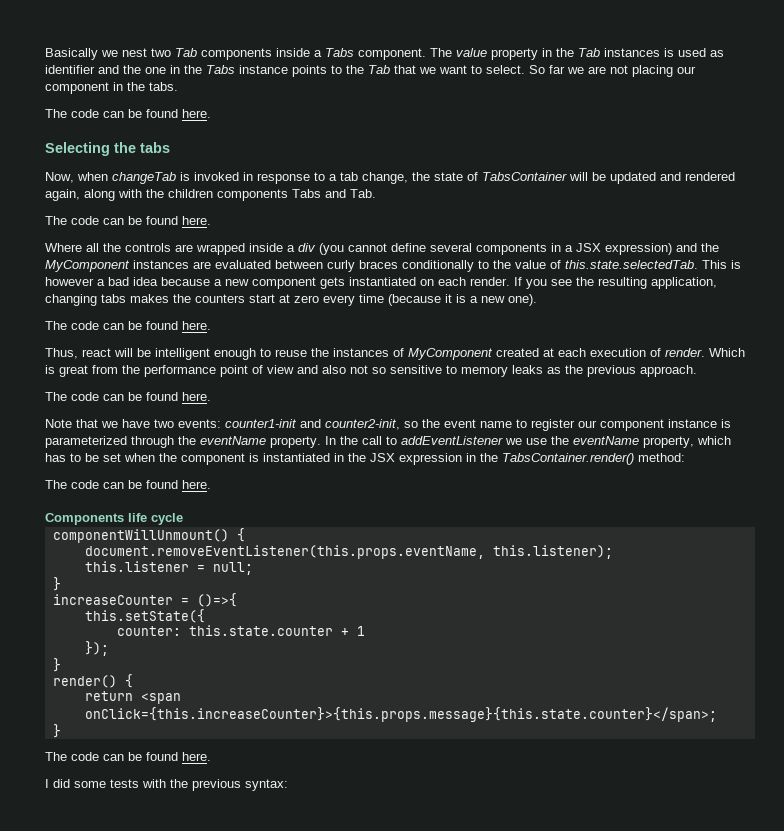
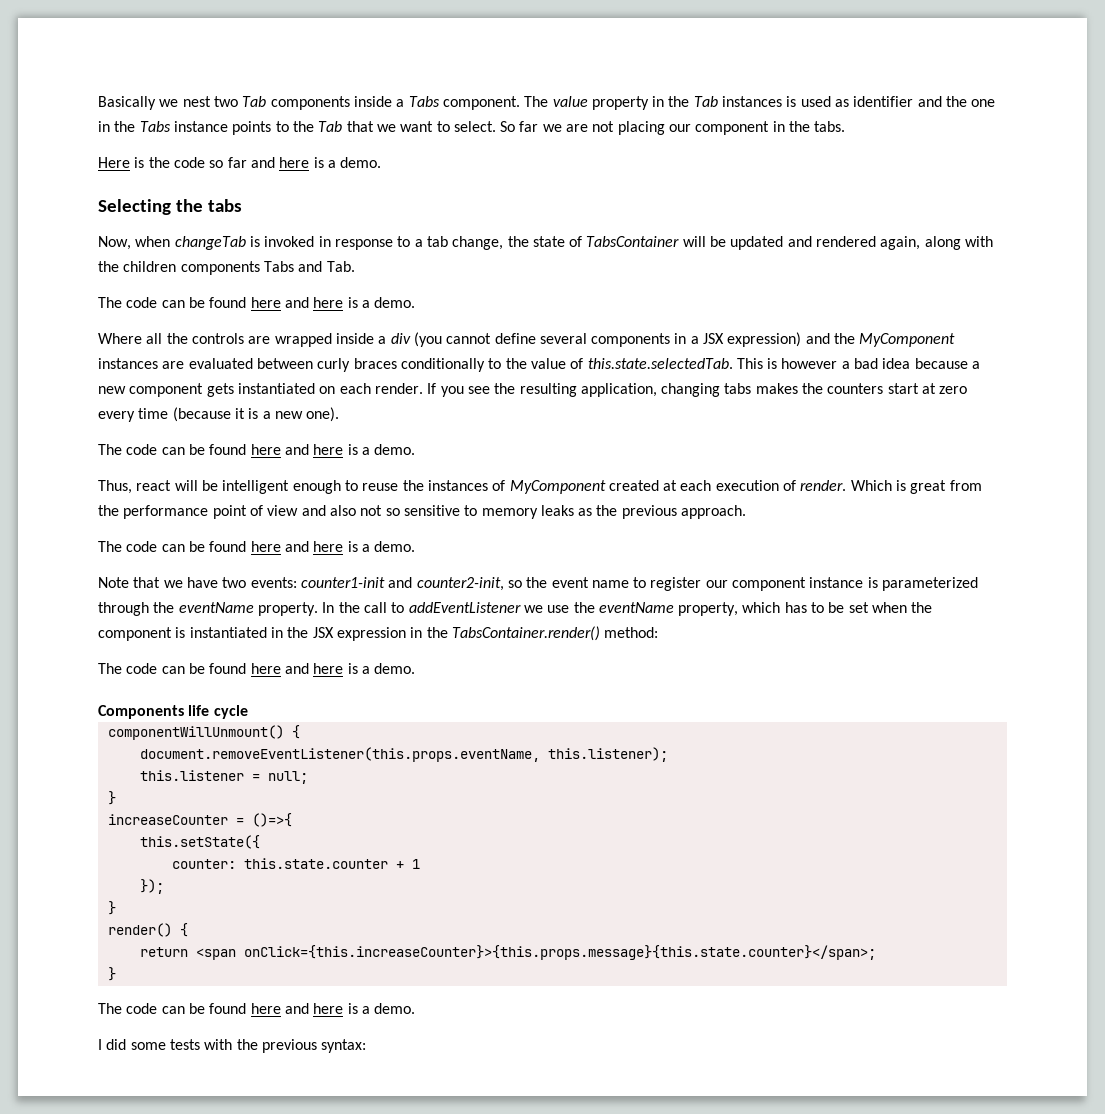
[45,109,211,118] The code can be found here. -> [98,157,382,168] Here is the code so far and here is a demo.
[182,216,211,225] here. -> [250,297,416,308] here and here is a demo.
[182,321,211,330] here. -> [250,444,416,455] here and here is a demo.
[182,392,211,401] here. -> [250,541,416,552] here and here is a demo.
[182,480,211,489] here. -> [250,663,416,674] here and here is a demo.
[182,752,211,761] here. -> [250,1003,416,1014] here and here is a demo.

